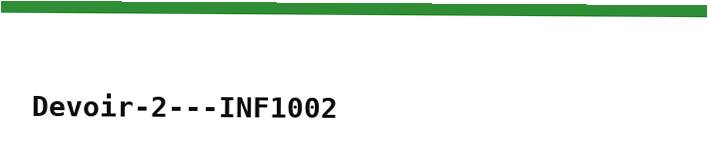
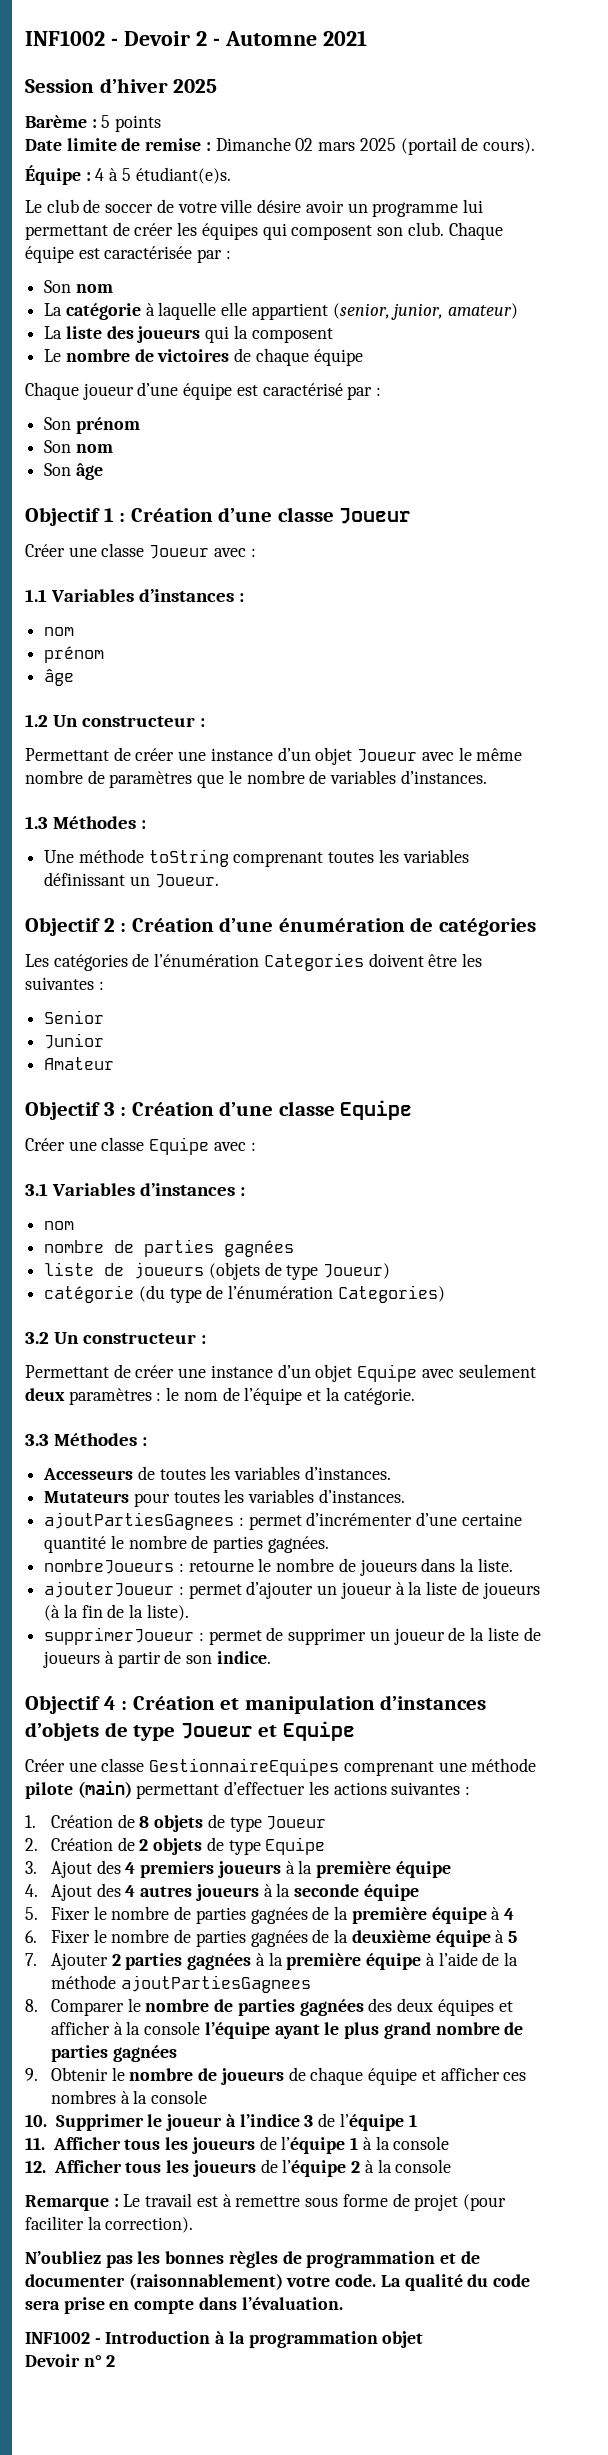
[31,92,338,118] Devoir-2---INF1002 -> [25,30,367,46] [25,78,218,93] [25,115,162,132] [25,137,535,155] [25,165,231,185] [25,199,483,217] [25,222,503,240] [25,246,231,263] [44,280,113,293] [44,302,519,320] [44,325,333,343] [44,348,363,366] [25,382,382,400] [44,417,140,434] [44,440,113,453] [44,463,103,480] [25,507,412,526] [25,543,256,559] [25,589,245,602] [44,627,75,636] [44,646,105,663] [44,669,75,686] [25,714,206,727] [25,747,523,765] [25,770,487,788] [25,816,147,829] [44,849,469,867] [44,872,219,888] [25,917,536,936] [25,953,483,971] [25,977,104,990] [44,1010,105,1024] [44,1033,105,1049] [44,1057,115,1070] [25,1100,413,1120] [25,1137,256,1155] [25,1183,246,1196] [44,1221,75,1230] [44,1239,295,1257] [44,1262,391,1280] [44,1285,445,1303] [25,1332,207,1344] [25,1364,536,1382] [25,1387,415,1405] [25,1433,148,1446] [43,1466,391,1480] [44,1489,405,1507] [44,1512,522,1530] [44,1535,329,1553] [44,1558,513,1576] [44,1581,540,1599] [44,1604,189,1621] [44,1627,541,1645] [43,1650,271,1668] [25,1695,487,1714] [25,1721,355,1741] [25,1758,537,1776] [25,1780,471,1799] [25,1814,327,1832] [25,1837,326,1855] [25,1860,451,1878] [25,1883,419,1901] [25,1906,514,1924] [25,1929,517,1947] [25,1952,518,1970] [50,1975,311,1993] [25,1998,513,2016] [50,2021,524,2039] [50,2045,177,2062] [25,2067,527,2085] [50,2090,208,2104] [25,2113,417,2131] [25,2136,450,2154] [25,2159,452,2177] [25,2193,506,2211] [25,2216,194,2233] [25,2251,480,2268] [25,2273,531,2291] [25,2297,343,2314] [25,2331,424,2348] [25,2354,116,2367] INF1002 - Devoir 2 - Automne 2021 // Session d’hiver 2025 // Barème : 5 points // Date limite de remise : Dimanche 02 mars 2025 (portail de cours). // Équipe : 4 à 5 étudiant(e)s. // Le club de soccer de votre ville désire avoir un programme lui permettant de créer les équipes qui composent son club. Chaque équipe est caractérisée par : // Son nom // La catégorie à laquelle elle appartient (senior, junior, amateur) // La liste des joueurs qui la composent // Le nombre de victoires de chaque équipe // Chaque joueur d’une équipe est caractérisé par : // Son prénom // Son nom // Son âge // Objectif 1 : Création d’une classe Joueur // Créer une classe Joueur avec : // 1.1 Variables d’instances : // nom // prénom // âge // 1.2 Un constructeur : // Permettant de créer une instance d’un objet Joueur avec le même nombre de paramètres que le nombre de variables d’instances. // 1.3 Méthodes : // Une méthode toString comprenant toutes les variables définissant un Joueur. // Objectif 2 : Création d’une énumération de catégories // Les catégories de l’énumération Categories doivent être les suivantes : // Senior // Junior // Amateur // Objectif 3 : Création d’une classe Equipe // Créer une classe Equipe avec : // 3.1 Variables d’instances : // nom // nombre de parties gagnées // liste de joueurs (objets de type Joueur) // catégorie (du type de l’énumération Categories) // 3.2 Un constructeur : // Permettant de créer une instance d’un objet Equipe avec seulement deux paramètres : le nom de l’équipe et la catégorie. // 3.3 Méthodes : // Accesseurs de toutes les variables d’instances. // Mutateurs pour toutes les variables d’instances. // ajoutPartiesGagnees : permet d’incrémenter d’une certaine quantité le nombre de parties gagnées. // nombreJoueurs : retourne le nombre de joueurs dans la liste. // ajouterJoueur : permet d’ajouter un joueur à la liste de joueurs (à la fin de la liste). // supprimerJoueur : permet de supprimer un joueur de la liste de joueurs à partir de son indice. // Objectif 4 : Création et manipulation d’instances d’objets de type Joueur et Equipe // Créer une classe GestionnaireEquipes comprenant une méthode pilote (main) permettant d’effectuer les actions suivantes : // 1. Création de 8 objets de type Joueur // 2. Création de 2 objets de type Equipe // 3. Ajout des 4 premiers joueurs à la première équipe // 4. Ajout des 4 autres joueurs à la seconde équipe // 5. Fixer le nombre de parties gagnées de la première équipe à 4 // 6. Fixer le nombre de parties gagnées de la deuxième équipe à 5 // 7. Ajouter 2 parties gagnées à la première équipe à l’aide de la méthode ajoutPartiesGagnees // 8. Comparer le nombre de parties gagnées des deux équipes et afficher à la console l’équipe ayant le plus grand nombre de parties gagnées // 9. Obtenir le nombre de joueurs de chaque équipe et afficher ces nombres à la console // 10. Supprimer le joueur à l’indice 3 de l’équipe 1 // 11. Afficher tous les joueurs de l’équipe 1 à la console // 12. Afficher tous les joueurs de l’équipe 2 à la console // Remarque : Le travail est à remettre sous forme de projet (pour faciliter la correction). // N’oubliez pas les bonnes règles de programmation et de documenter (raisonnablement) votre code. La qualité du code sera prise en compte dans l’évaluation. // INF1002 - Introduction à la programmation objet // Devoir n° 2

